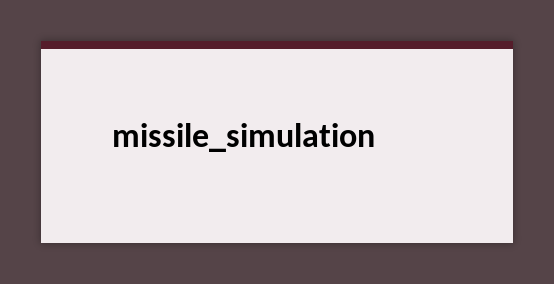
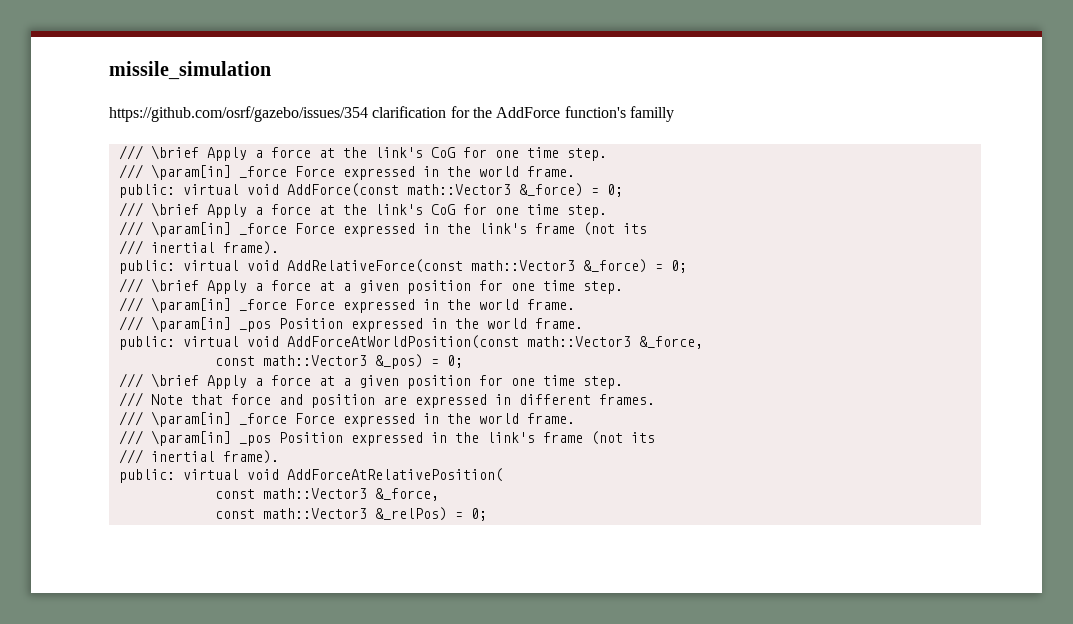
(375, 137) none -> [109,106,674,122] [118,145,607,161] [118,164,575,180] [118,183,623,198] [118,202,607,218] [118,221,647,237] [118,240,279,255] [118,259,687,274] [118,278,623,294] [118,297,575,313] [118,316,583,332] [118,335,703,350] [214,354,463,369] [118,373,623,389] [118,392,655,408] [118,411,575,427] [118,430,655,446] [118,449,279,464] [118,468,503,483] [214,488,439,501] [214,507,487,521] // https://github.com/osrf/gazebo/issues/354 clarification for the AddForce function's familly // /// \brief Apply a force at the link's CoG for one time step. // /// \param[in] _force Force expressed in the world frame. // public: virtual void AddForce(const math::Vector3 &_force) = 0; // /// \brief Apply a force at the link's CoG for one time step. // /// \param[in] _force Force expressed in the link's frame (not its // /// inertial frame). // public: virtual void AddRelativeForce(const math::Vector3 &_force) = 0; // /// \brief Apply a force at a given position for one time step. // /// \param[in] _force Force expressed in the world frame. // /// \param[in] _pos Position expressed in the world frame. // public: virtual void AddForceAtWorldPosition(const math::Vector3 &_force, // const math::Vector3 &_pos) = 0; // /// \brief Apply a force at a given position for one time step. // /// Note that force and position are expressed in different frames. // /// \param[in] _force Force expressed in the world frame. // /// \param[in] _pos Position expressed in the link's frame (not its // /// inertial frame). // public: virtual void AddForceAtRelativePosition( // const math::Vector3 &_force, // const math::Vector3 &_relPos) = 0;

